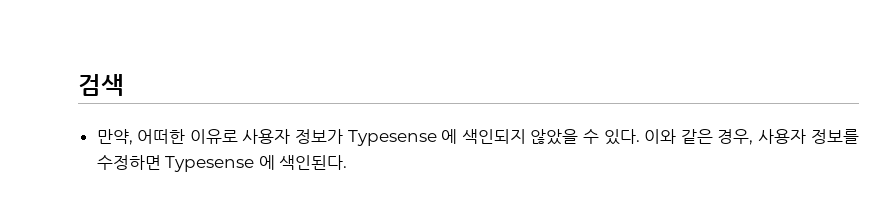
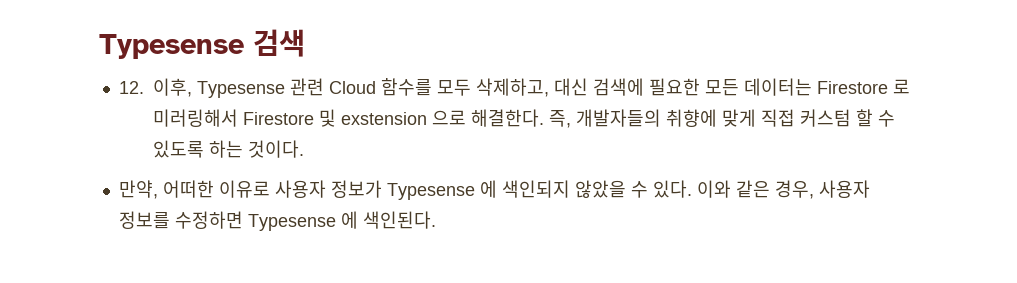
(78, 85) none -> [99,34,244,59] Typesense
(124, 85) none -> [118,78,910,98] [152,109,895,128] [152,140,304,158] // 12. 이후, Typesense 관련 Cloud 함수를 모두 삭제하고, 대신 검색에 필요한 모든 데이터는 Firestore 로 미러링해서 Firestore 및 exstension 으로 해결한다. 즉, 개발자들의 취향에 맞게 직접 커스텀 할 수 있도록 하는 것이다.

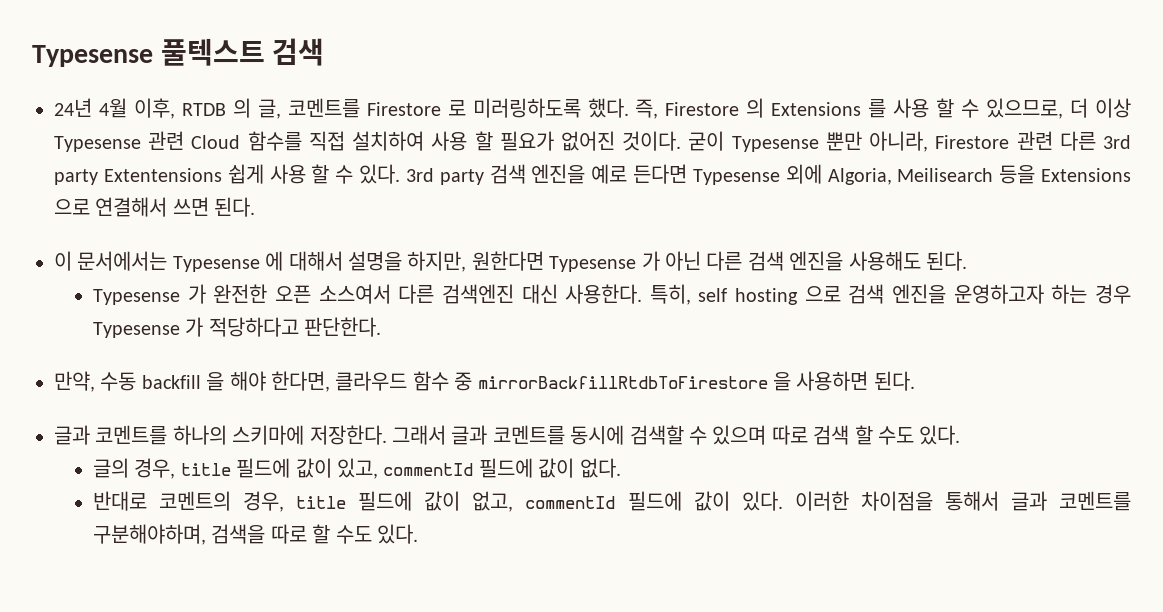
[99,34,244,59] Typesense -> [32,38,265,67] Typesense 풀텍스트
[118,78,910,98] [152,109,895,128] [152,140,304,158] [118,180,870,200] [118,211,436,231] 12. 이후, Typesense 관련 Cloud 함수를 모두 삭제하고, 대신 검색에 필요한 모든 데이터는 Firestore 로 미러링해서 Firestore 및 exstension 으로 해결한다. 즉, 개발자들의 취향에 맞게 직접 커스텀 할 수 있도록 하는 것이다. // 만약, 어떠한 이유로 사용자 정보가 Typesense 에 색인되지 않았을 수 있다. 이와 같은 경우, 사용자 정보를 수정하면 Typesense 에 색인된다. -> [54,98,1131,119] [54,131,1131,152] [54,164,1132,185] [54,197,256,217] [54,251,967,272] [93,284,1132,305] [93,317,382,338] [54,371,915,392] [54,425,961,445] [93,458,621,479] [93,491,1131,512] [93,524,419,545] 24년 4월 이후, RTDB 의 글, 코멘트를 Firestore 로 미러링하도록 했다. 즉, Firestore 의 Extensions 를 사용 할 수 있으므로, 더 이상 Typesense 관련 Cloud 함수를 직접 설치하여 사용 할 필요가 없어진 것이다. 굳이 Typesense 뿐만 아니라, Firestore 관련 다른 3rd party Extentensions 쉽게 사용 할 수 있다. 3rd party 검색 엔진을 예로 든다면 Typesense 외에 Algoria, Meilisearch 등을 Extensions 으로 연결해서 쓰면 된다. // 이 문서에서는 Typesense 에 대해서 설명을 하지만, 원한다면 Typesense 가 아닌 다른 검색 엔진을 사용해도 된다. // Typesense 가 완전한 오픈 소스여서 다른 검색엔진 대신 사용한다. 특히, self hosting 으로 검색 엔진을 운영하고자 하는 경우 Typesense 가 적당하다고 판단한다. // 만약, 수동 backfill 을 해야 한다면, 클라우드 함수 중 mirrorBackfillRtdbToFirestore 을 사용하면 된다. // 글과 코멘트를 하나의 스키마에 저장한다. 그래서 글과 코멘트를 동시에 검색할 수 있으며 따로 검색 할 수도 있다. // 글의 경우, title 필드에 값이 있고, commentId 필드에 값이 없다. // 반대로 코멘트의 경우, title 필드에 값이 없고, commentId 필드에 값이 있다. 이러한 차이점을 통해서 글과 코멘트를 구분해야하며, 검색을 따로 할 수도 있다.

